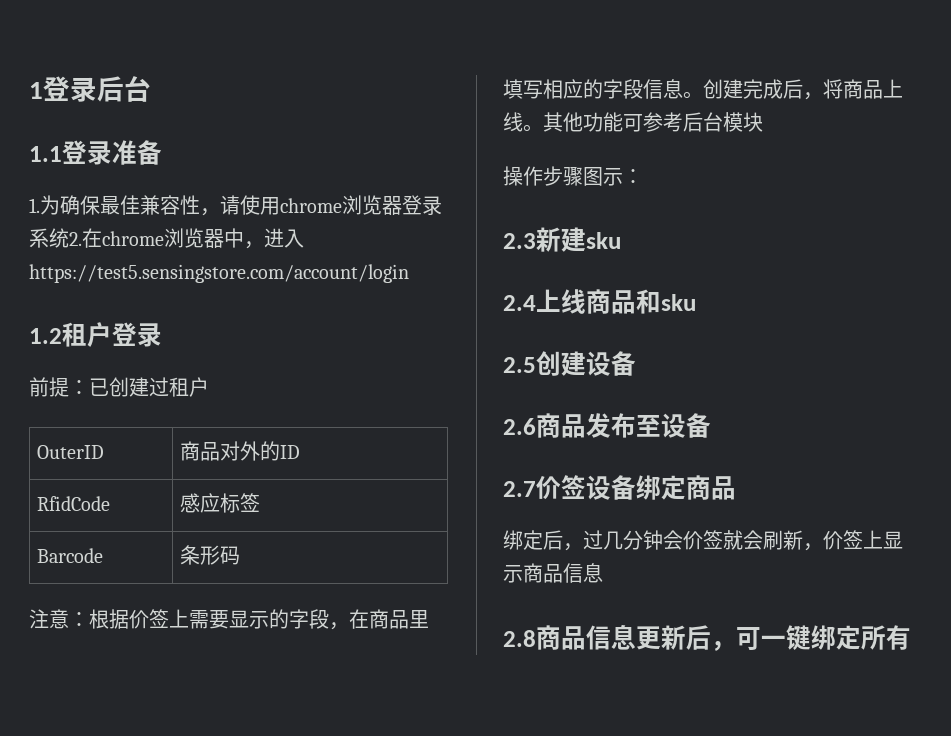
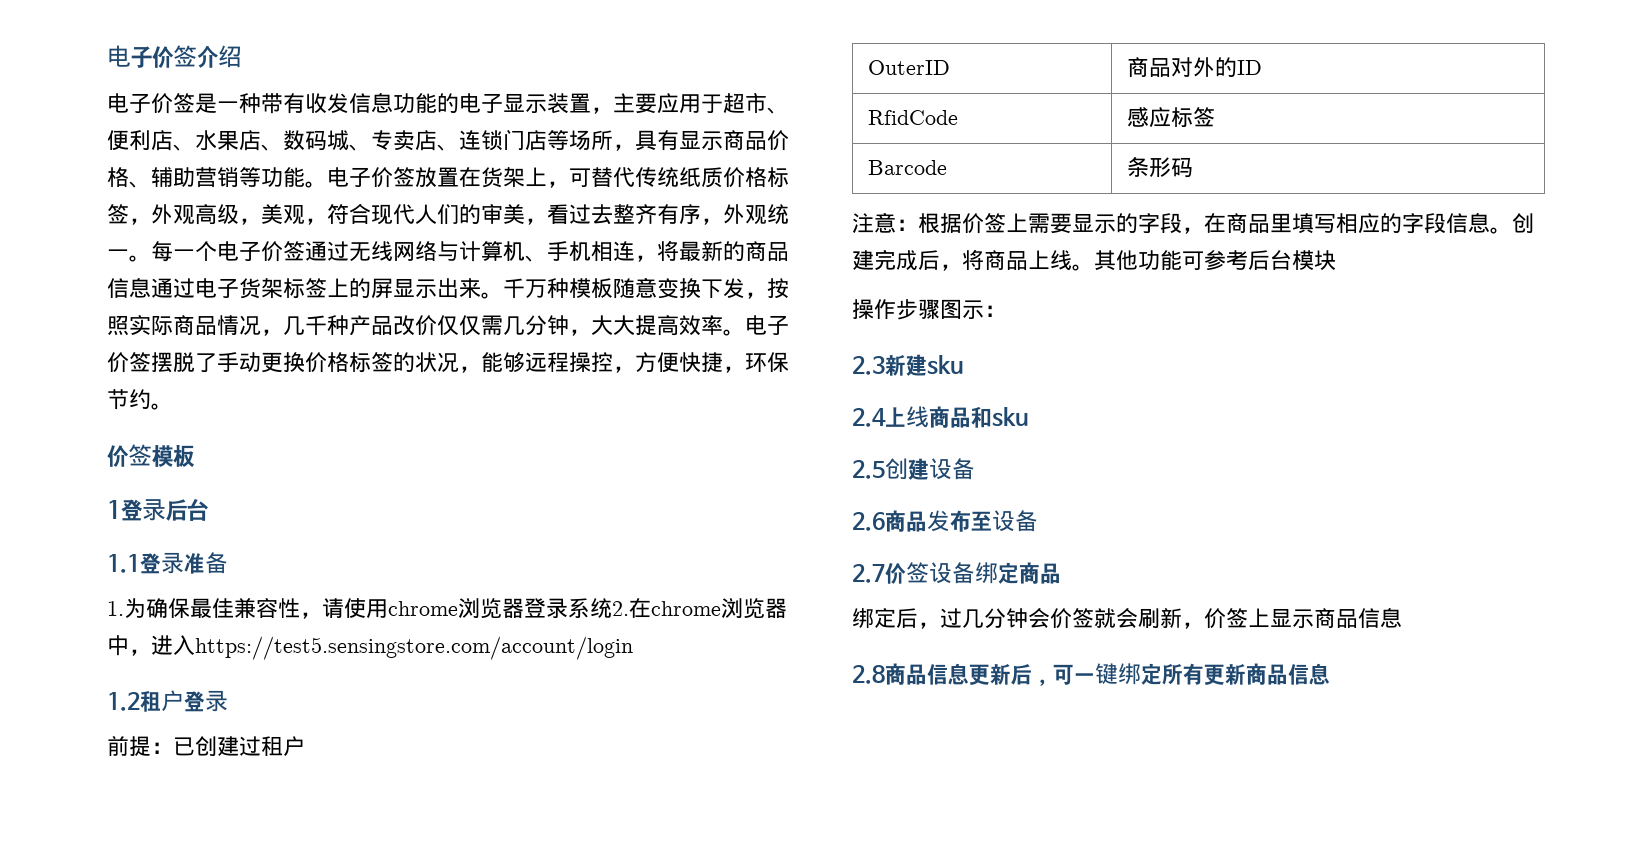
(29, 90) none -> [107,45,242,68] [107,92,789,114] [107,129,789,151] [107,166,789,188] [107,203,789,225] [107,240,789,262] [107,277,789,299] [107,315,789,336] [107,352,789,373] [107,389,173,410] [107,444,194,468] 电子价签介绍 // 电子价签是一种带有收发信息功能的电子显示装置，主要应用于超市、便利店、水果店、数码城、专卖店、连锁门店等场所，具有显示商品价格、辅助营销等功能。电子价签放置在货架上，可替代传统纸质价格标签，外观高级，美观，符合现代人们的审美，看过去整齐有序，外观统一。每一个电子价签通过无线网络与计算机、手机相连，将最新的商品信息通过电子货架标签上的屏显示出来。千万种模板随意变换下发，按照实际商品情况，几千种产品改价仅仅需几分钟，大大提高效率。电子价签摆脱了手动更换价格标签的状况，能够远程操控，方便快捷，环保节约。 // 价签模板 //
(911, 637) none -> [1204,663,1330,685] 更新商品信息

